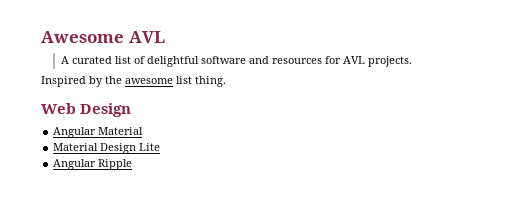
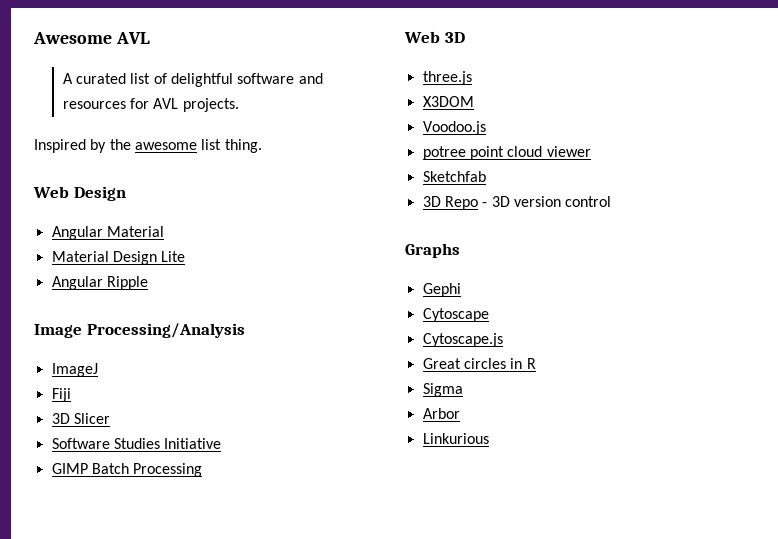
(133, 164) none -> [34,323,245,338] [51,363,98,377] [51,388,71,402] [51,413,110,424] [51,438,222,449] [51,463,203,477] [404,31,465,43] [422,71,472,85] [422,96,474,107] [422,121,486,135] [422,146,591,160] [422,171,486,182] [422,196,612,210] [405,243,460,258] [422,283,461,297] [422,308,489,322] [422,333,503,347] [422,358,536,369] [422,383,463,397] [422,408,460,419] [422,433,489,444] // Image Processing/Analysis // ImageJ // Fiji // 3D Slicer // Software Studies Initiative // GIMP Batch Processing // Web 3D // three.js // X3DOM // Voodoo.js // potree point cloud viewer // Sketchfab // 3D Repo - 3D version control // Graphs // Gephi // Cytoscape // Cytoscape.js // Great circles in R // Sigma // Arbor // Linkurious

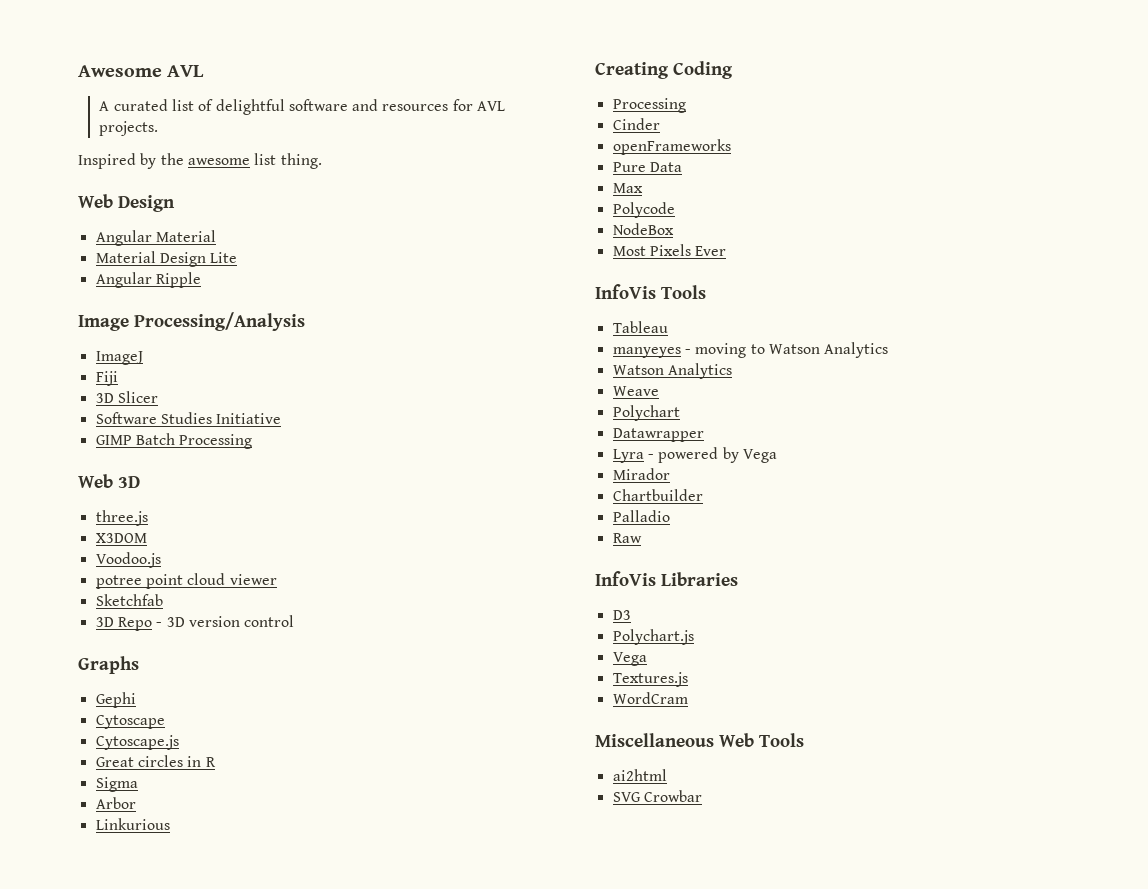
(489, 438) none -> [595,61,733,79] [612,98,686,113] [612,118,660,130] [612,139,731,155] [612,162,682,172] [612,183,643,193] [612,202,675,218] [612,223,674,235] [612,244,727,256] [595,284,706,299] [612,321,668,333] [612,342,889,358] [612,363,732,379] [612,386,659,396] [612,405,680,421] [612,428,704,442] [612,447,777,463] [612,468,670,480] [612,489,703,501] [612,510,670,522] [612,533,642,543] [595,571,738,586] [612,610,631,620] [612,629,694,645] [612,652,647,666] [612,672,688,687] [612,692,688,704] [595,733,804,747] [612,769,667,781] [612,790,702,802] // Creating Coding // Processing // Cinder // openFrameworks // Pure Data // Max // Polycode // NodeBox // Most Pixels Ever // InfoVis Tools // Tableau // manyeyes - moving to Watson Analytics // Watson Analytics // Weave // Polychart // Datawrapper // Lyra - powered by Vega // Mirador // Chartbuilder // Palladio // Raw // InfoVis Libraries // D3 // Polychart.js // Vega // Textures.js // WordCram // Miscellaneous Web Tools // ai2html // SVG Crowbar

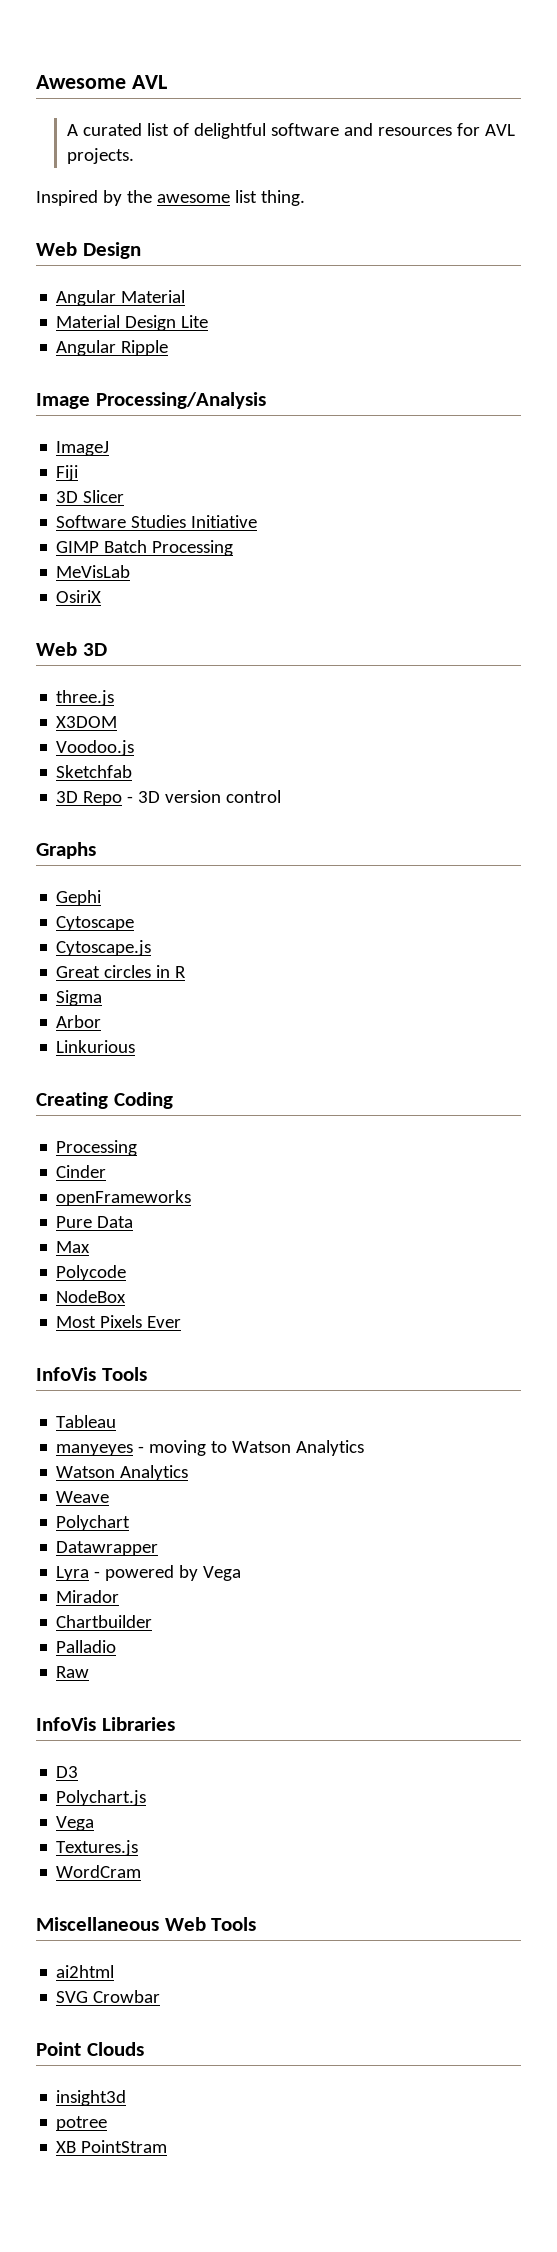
(253, 441) none -> [56,565,131,578] [56,590,102,603] // MeVisLab // OsiriX
[95,573,277,589] // potree point cloud viewer -> (135, 748) none
(702, 796) none -> [36,2042,144,2056] [56,2090,127,2106] [56,2116,108,2131] [56,2140,168,2153] // Point Clouds // insight3d // potree // XB PointStram

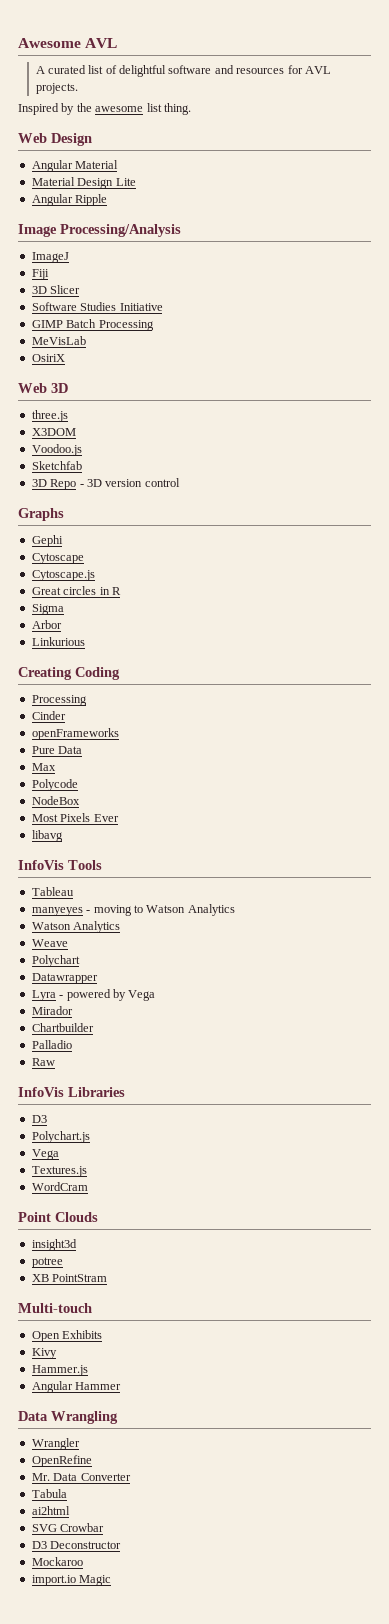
(182, 1322) none -> [31,830,63,842] // libavg
[36,1917,257,1931] [56,1965,115,1978] [56,1990,161,2003] // Miscellaneous Web Tools // ai2html // SVG Crowbar -> (88, 1186) none
(168, 2146) none -> [18,1303,92,1313] [31,1330,103,1342] [31,1348,57,1359] [31,1365,88,1376] [31,1381,122,1393] [18,1411,118,1424] [31,1438,80,1450] [31,1455,92,1467] [31,1473,131,1481] [31,1489,67,1498] [31,1506,70,1515] [31,1523,105,1532] [31,1541,122,1549] [31,1557,83,1566] [31,1575,112,1586] // Multi-touch // Open Exhibits // Kivy // Hammer.js // Angular Hammer // Data Wrangling // Wrangler // OpenRefine // Mr. Data Converter // Tabula // ai2html // SVG Crowbar // D3 Deconstructor // Mockaroo // import.io Magic

